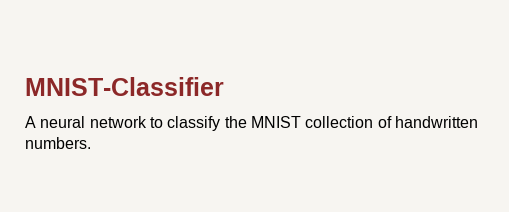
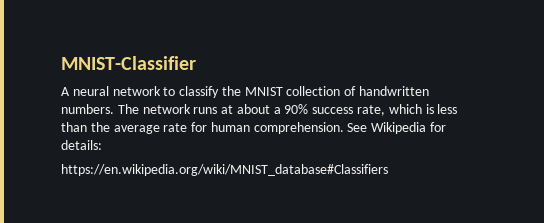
(91, 143) none -> [117,104,458,116] [61,122,447,134] [61,140,102,150] [61,164,388,176] The network runs at about a 90% success rate, which is less than the average rate for human comprehension. See Wikipedia for details: // https://en.wikipedia.org/wiki/MNIST_database#Classifiers

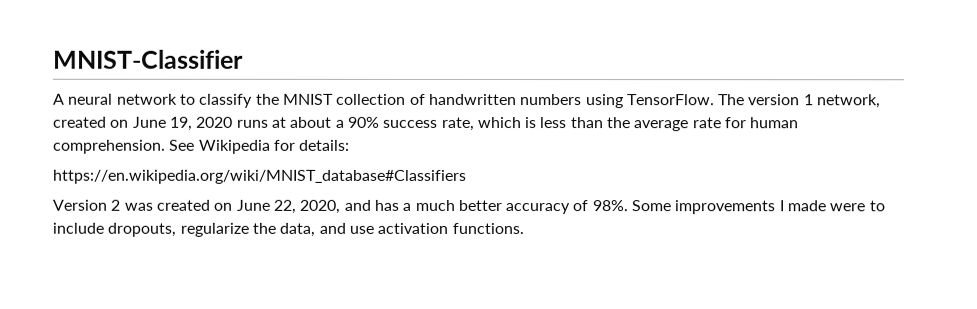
[61,104,191,114] numbers. The network -> [520,94,882,109] [53,116,234,131] numbers using TensorFlow. The version 1 network, created on June 19, 2020
(388, 170) none -> [52,199,885,215] [52,222,524,237] // Version 2 was created on June 22, 2020, and has a much better accuracy of 98%. Some improvements I made were to include dropouts, regularize the data, and use activation functions.

